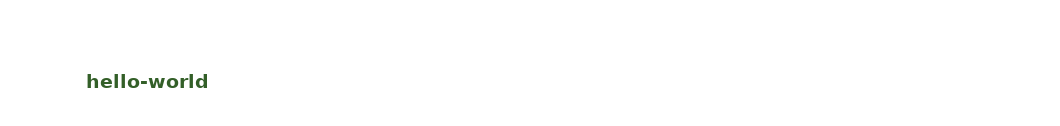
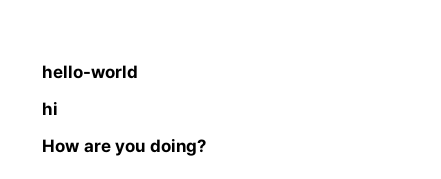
(209, 81) none -> [42,101,58,115] [42,138,207,156] // hi // How are you doing?

